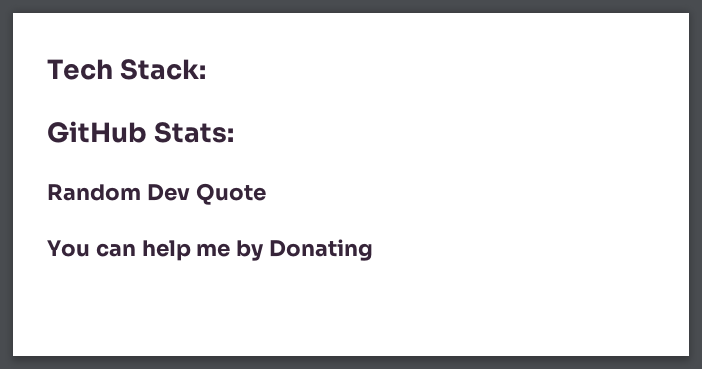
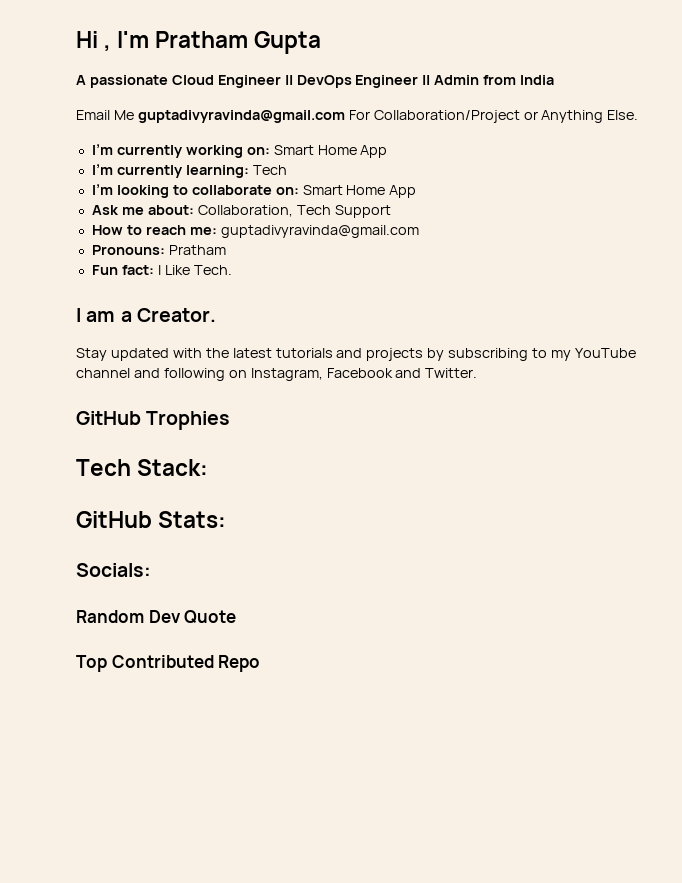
(47, 69) none -> [76,31,322,54] [76,75,555,88] [76,110,639,123] [91,144,388,158] [91,164,287,178] [91,184,417,198] [91,205,391,218] [91,225,419,238] [91,245,226,255] [91,265,232,275] [76,308,216,322] [76,348,636,361] [76,368,478,381] [76,411,231,430] Hi , I'm Pratham Gupta // A passionate Cloud Engineer || DevOps Engineer || Admin from India // Email Me guptadivyravinda@gmail.com For Collaboration/Project or Anything Else. // I’m currently working on: Smart Home App // I’m currently learning: Tech // I’m looking to collaborate on: Smart Home App // Ask me about: Collaboration, Tech Support // How to reach me: guptadivyravinda@gmail.com // Pronouns: Pratham // Fun fact: I Like Tech. // I am a Creator. // Stay updated with the latest tutorials and projects by subscribing to my YouTube channel and following on Instagram, Facebook and Twitter. // GitHub Trophies //
(235, 132) none -> [76,563,151,577] // Socials:
[47,239,374,261] You can help me by Donating -> [76,655,261,672] Top Contributed Repo

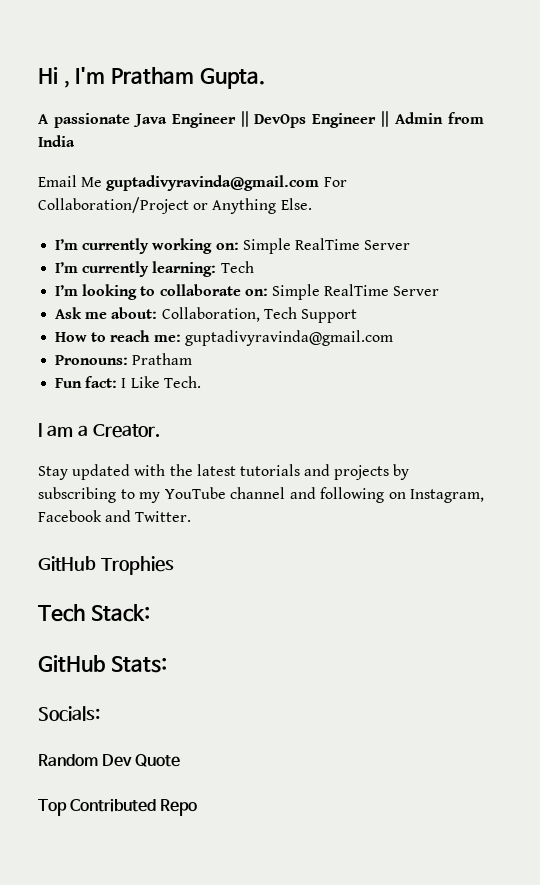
[254,31,322,54] Gupta -> [199,68,265,89] Gupta.
[171,75,214,85] Cloud -> [132,114,167,127] Java
[273,145,388,158] Smart Home App -> [242,238,411,254] Simple RealTime Server
[302,185,417,198] Smart Home App -> [271,284,440,300] Simple RealTime Server

